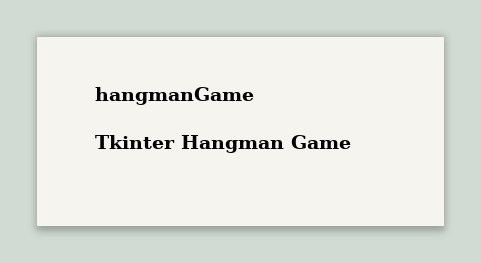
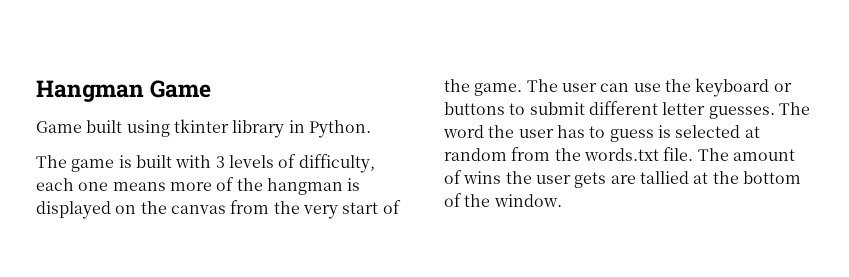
[95,87,254,105] [95,135,175,149] hangmanGame // Tkinter -> (36, 91) none
(351, 142) none -> [36,119,371,138] [36,154,375,173] [36,177,361,195] [36,200,401,219] [444,78,792,97] [444,101,810,119] [443,125,760,142] [444,147,795,161] [444,170,801,188] [444,193,562,207] // Game built using tkinter library in Python. // The game is built with 3 levels of difficulty, each one means more of the hangman is displayed on the canvas from the very start of the game. The user can use the keyboard or buttons to submit different letter guesses. The word the user has to guess is selected at random from the words.txt file. The amount of wins the user gets are tallied at the bottom of the window.

